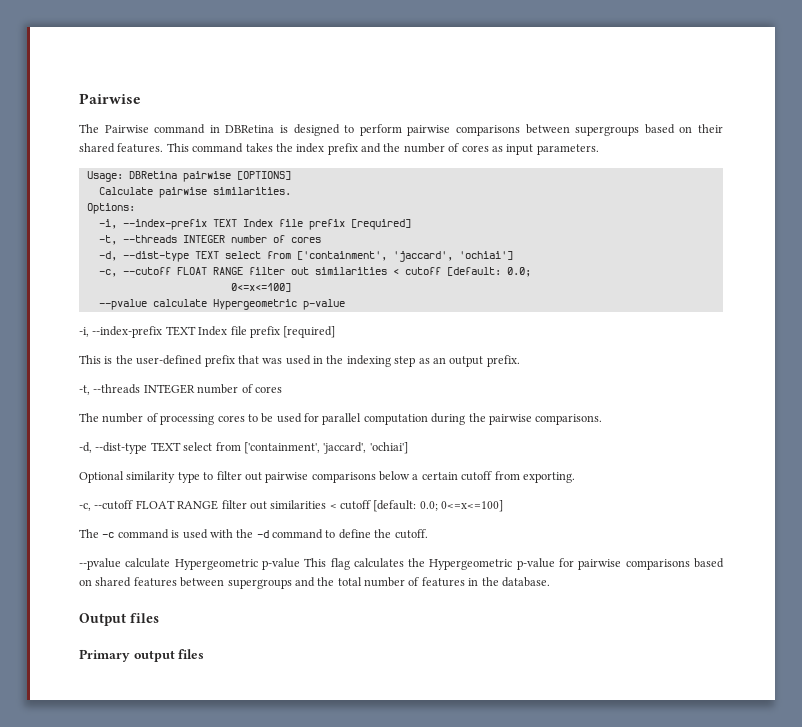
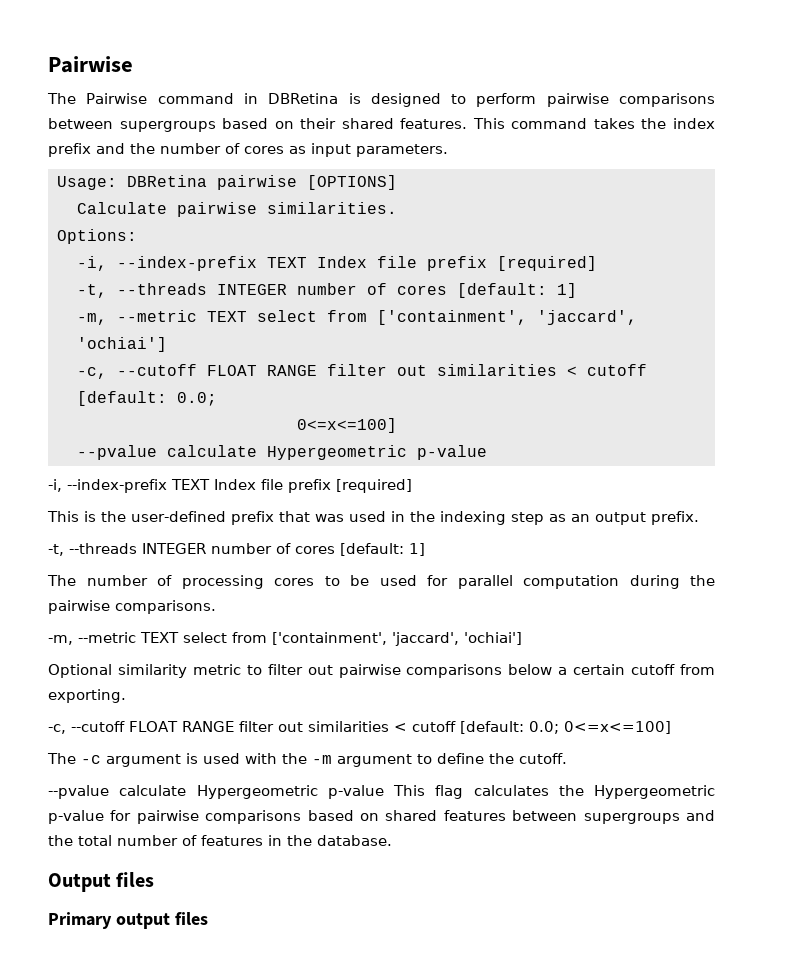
[98,251,189,262] // -d, --dist-type -> [456,283,577,298] [76,310,197,325] [default: 1] // -m, --metric
(282, 389) none -> [340,543,425,556] [default: 1]
[79,442,148,454] -d, --dist-type -> [48,632,136,645] -m, --metric
[177,472,200,483] type -> [192,664,241,675] metric
[117,529,169,539] command -> [106,754,181,767] argument
[256,529,323,539] -d command -> [312,754,412,767] -m argument

